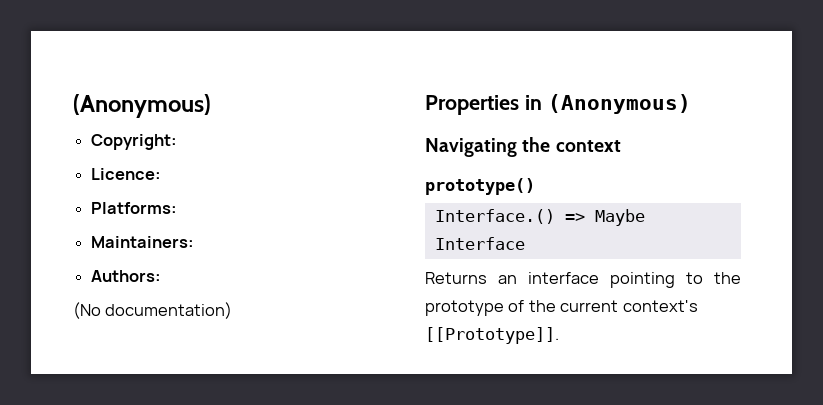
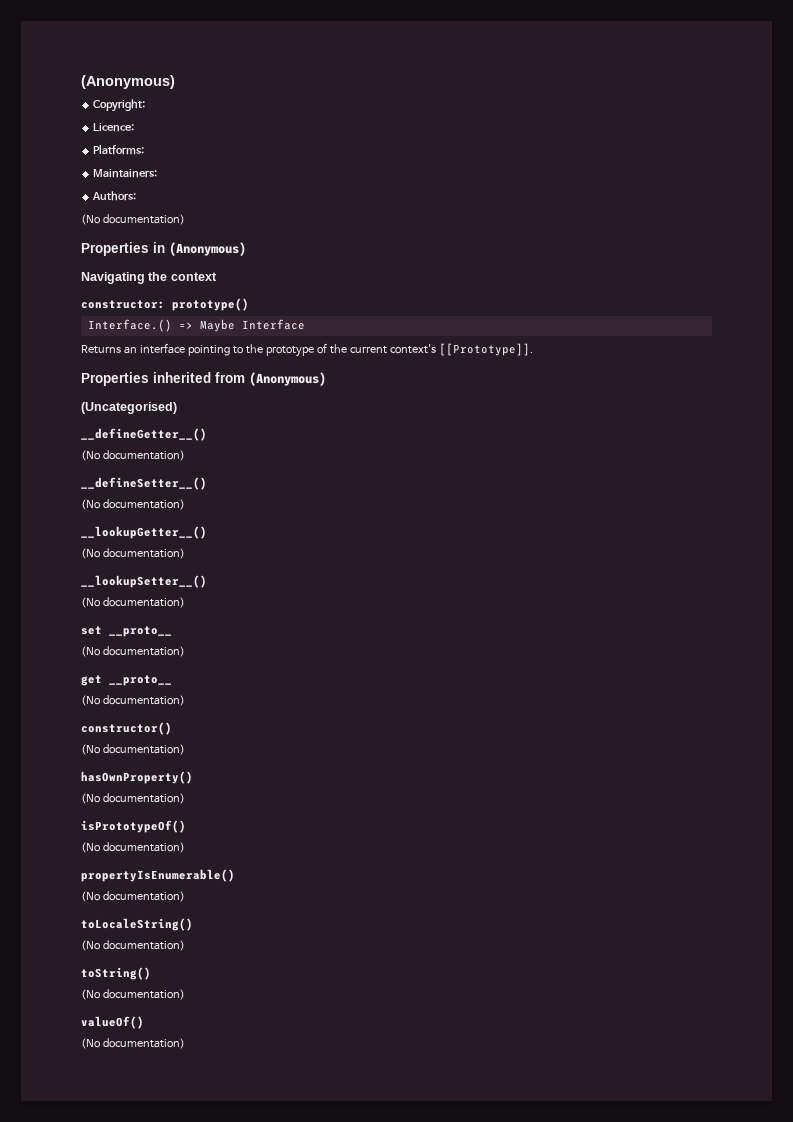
(621, 146) none -> [81,300,165,309] constructor:
(559, 335) none -> [81,372,326,386] [81,402,177,414] [81,428,207,441] [81,450,185,461] [81,477,207,490] [81,499,185,510] [81,526,207,539] [81,548,185,559] [81,575,207,588] [81,597,185,608] [81,626,172,637] [81,646,185,657] [81,675,172,686] [81,695,185,706] [81,722,172,735] [81,744,185,755] [81,771,193,784] [81,793,185,804] [81,820,186,833] [81,842,185,853] [81,869,235,882] [81,891,185,902] [81,918,193,931] [81,940,185,951] [81,967,151,980] [81,989,185,1000] [81,1016,144,1029] [81,1038,185,1049] // Properties inherited from (Anonymous) // (Uncategorised) // __defineGetter__() // (No documentation) // __defineSetter__() // (No documentation) // __lookupGetter__() // (No documentation) // __lookupSetter__() // (No documentation) // set __proto__ // (No documentation) // get __proto__ // (No documentation) // constructor() // (No documentation) // hasOwnProperty() // (No documentation) // isPrototypeOf() // (No documentation) // propertyIsEnumerable() // (No documentation) // toLocaleString() // (No documentation) // toString() // (No documentation) // valueOf() // (No documentation)

